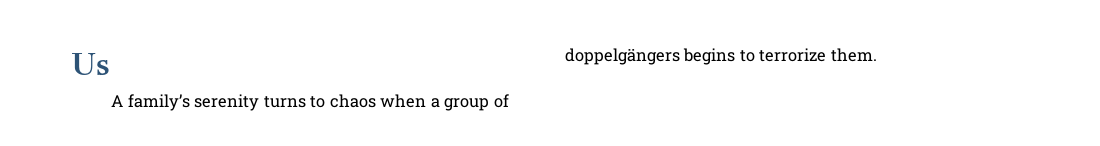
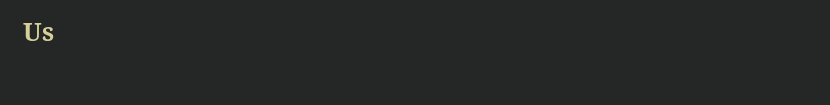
[111,94,509,111] [565,48,877,65] // A family’s serenity turns to chaos when a group of doppelgängers begins to terrorize them. -> (54, 32) none

